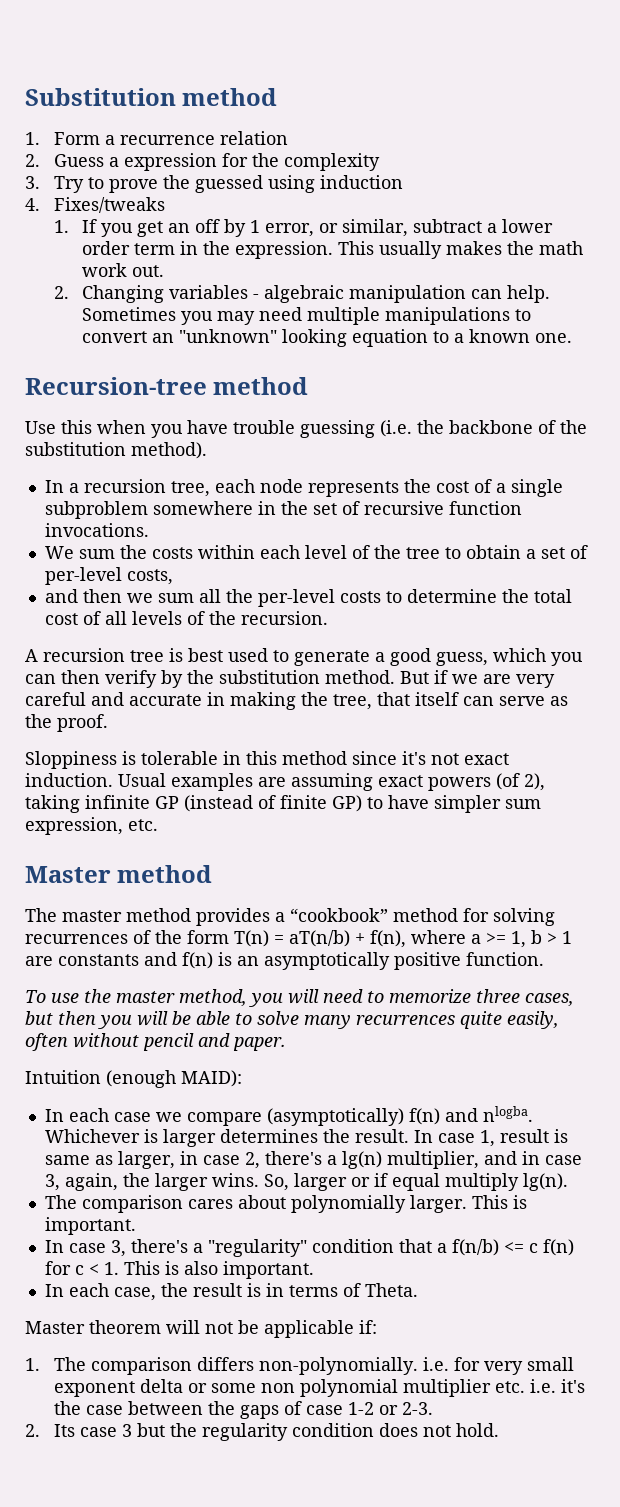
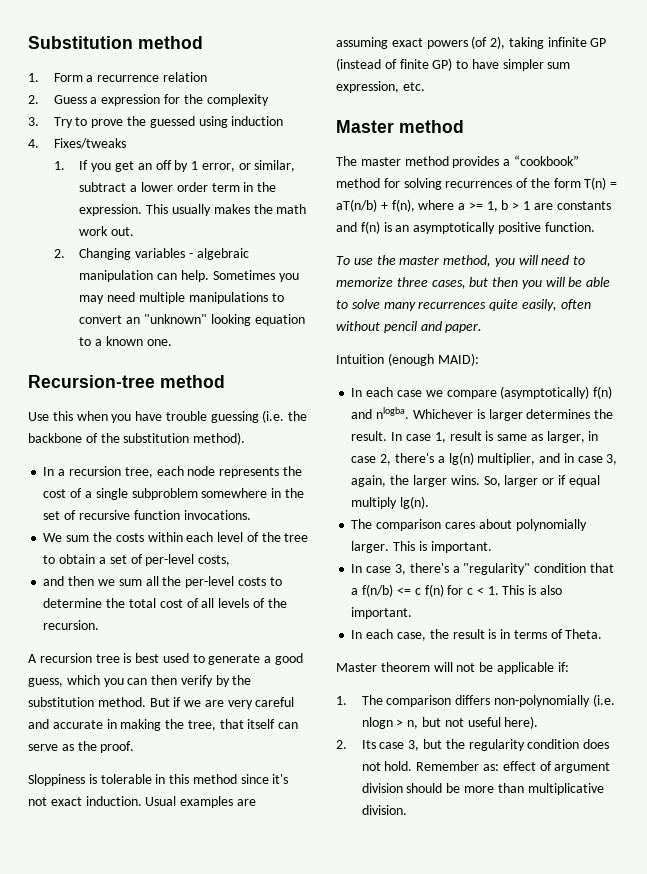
[258,1357,574,1375] [53,1379,585,1397] [53,1401,433,1419] non-polynomially. i.e. for very small exponent delta or some non polynomial multiplier etc. i.e. it's the case between the gaps of case 1-2 or 2-3. -> [494,694,615,707] [361,716,539,729] non-polynomially (i.e. nlogn > n, but not useful here).
[121,1424,132,1437] 3 -> [408,740,420,751] 3,
(499, 1430) none -> [416,761,611,773] [361,783,604,795] [361,805,407,815] Remember as: effect of argument division should be more than multiplicative division.

